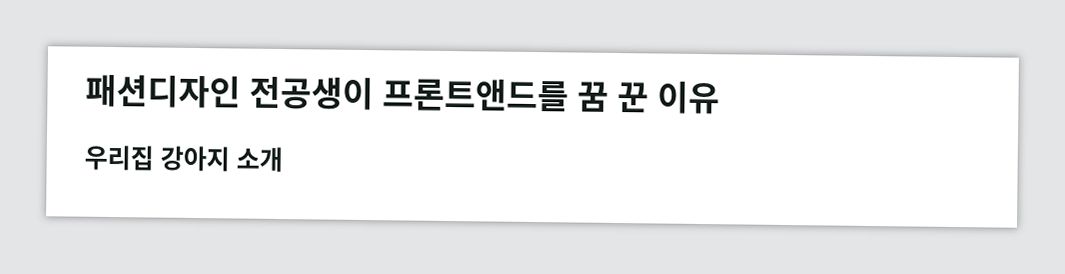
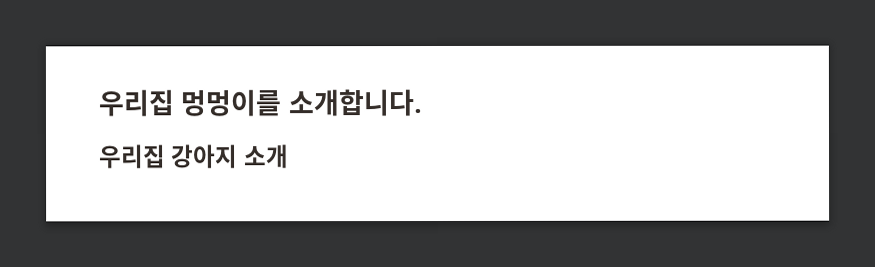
[85,73,721,115] 패션디자인 전공생이 프론트앤드를 꿈 꾼 이유 -> [98,89,422,117] 우리집 멍멍이를 소개합니다.

